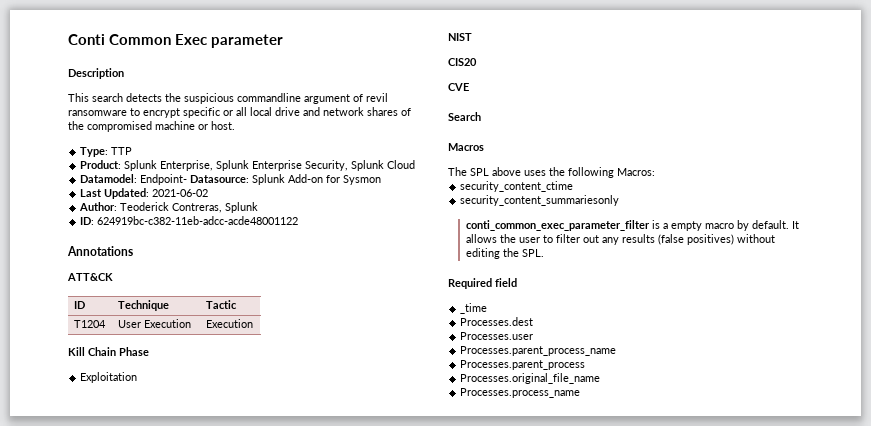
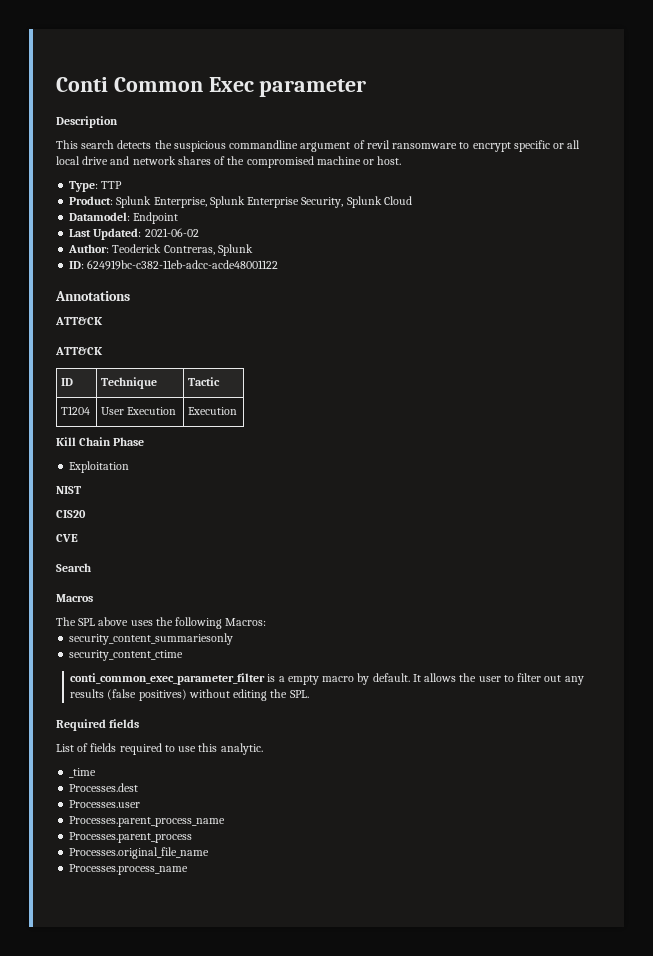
[140,174,382,185] Endpoint- Datasource: Splunk Add-on for Sysmon -> [133,212,179,224] Endpoint
(113, 277) none -> [55,347,103,355] // ATT&CK
(655, 172) none -> [69,633,234,645] // security_content_summariesonly
[460,195,620,206] // security_content_summariesonly -> (184, 655) none
[495,278,517,287] field -> [109,719,140,728] [56,743,263,755] fields // List of fields required to use this analytic.

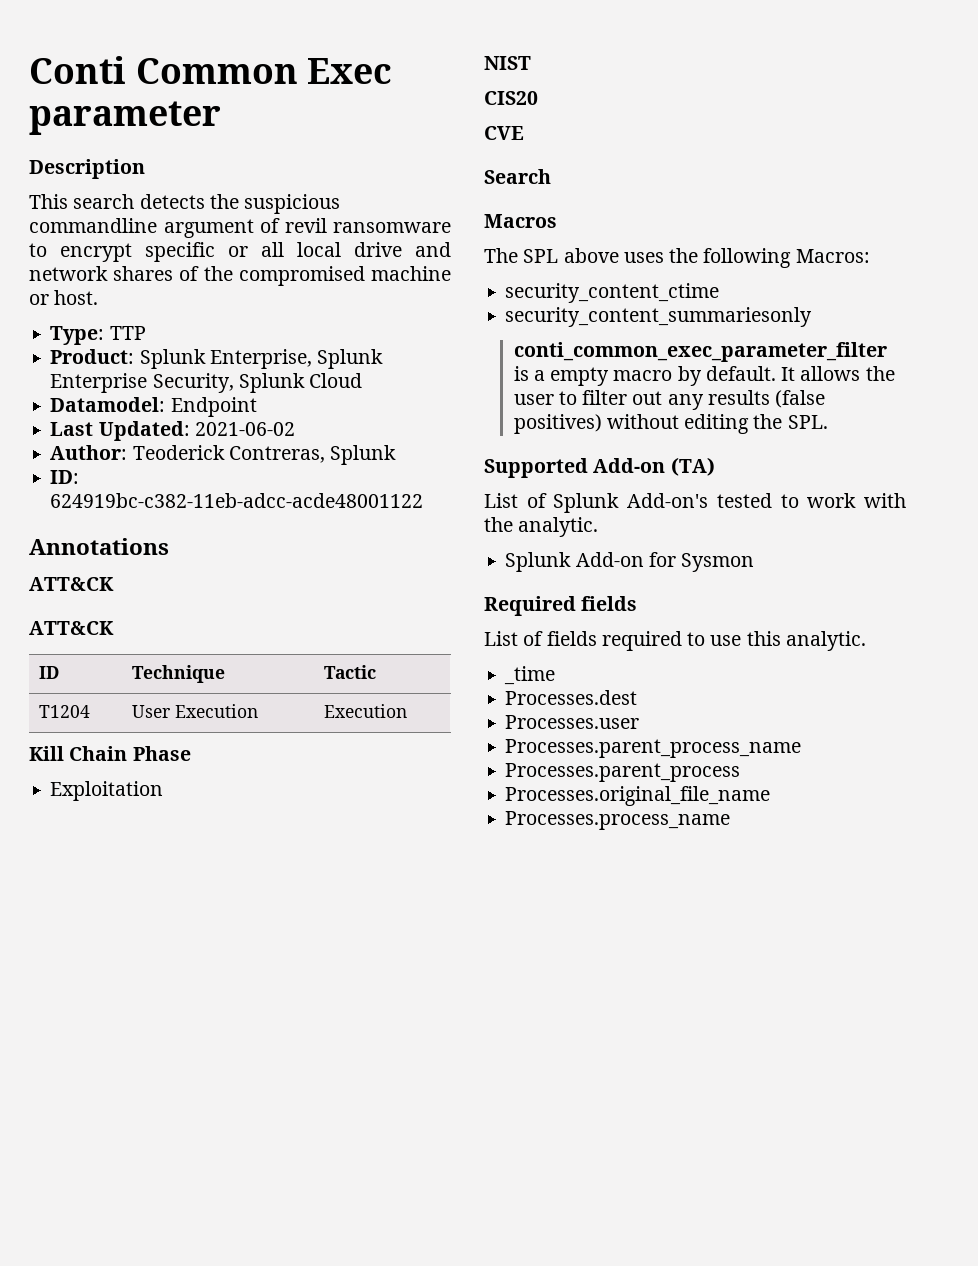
(267, 622) none -> [505,283,720,303] // security_content_ctime
[69,650,184,661] // security_content_ctime -> (813, 317) none
(309, 694) none -> [484,457,715,478] [484,493,906,513] [484,517,599,537] [505,552,755,572] // Supported Add-on (TA) // List of Splunk Add-on's tested to work with the analytic. // Splunk Add-on for Sysmon

